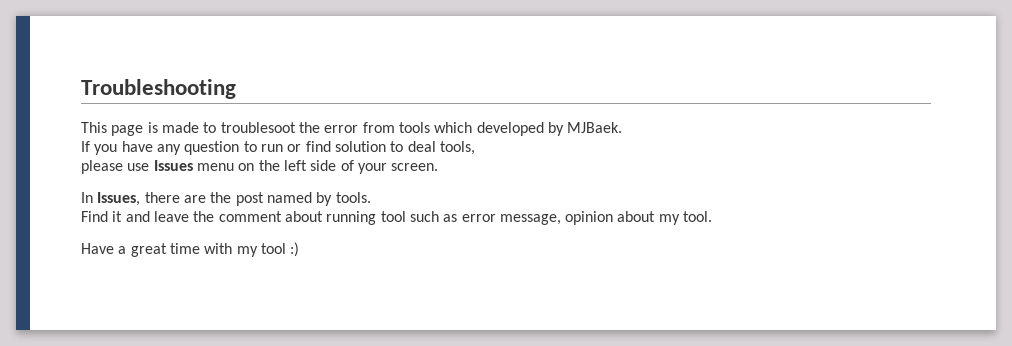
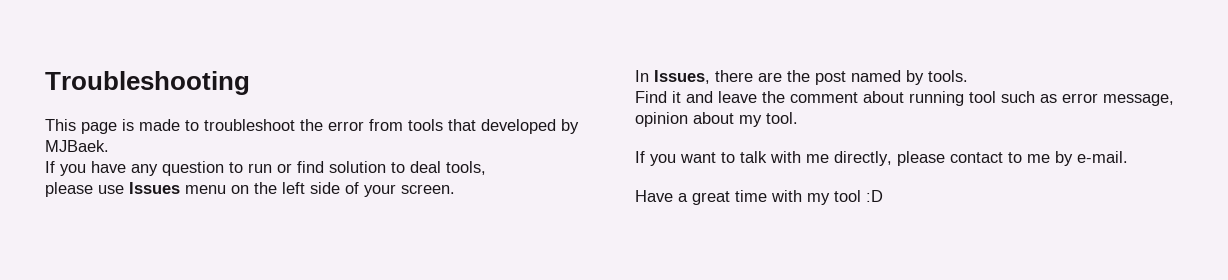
[220,122,296,133] troublesoot -> [204,119,295,131] troubleshoot
[434,122,473,133] which -> [448,119,476,131] that
(713, 216) none -> [635,151,1128,166] // If you want to talk with me directly, please contact to me by e-mail.
[290,242,300,257] :) -> [866,190,883,202] :D

